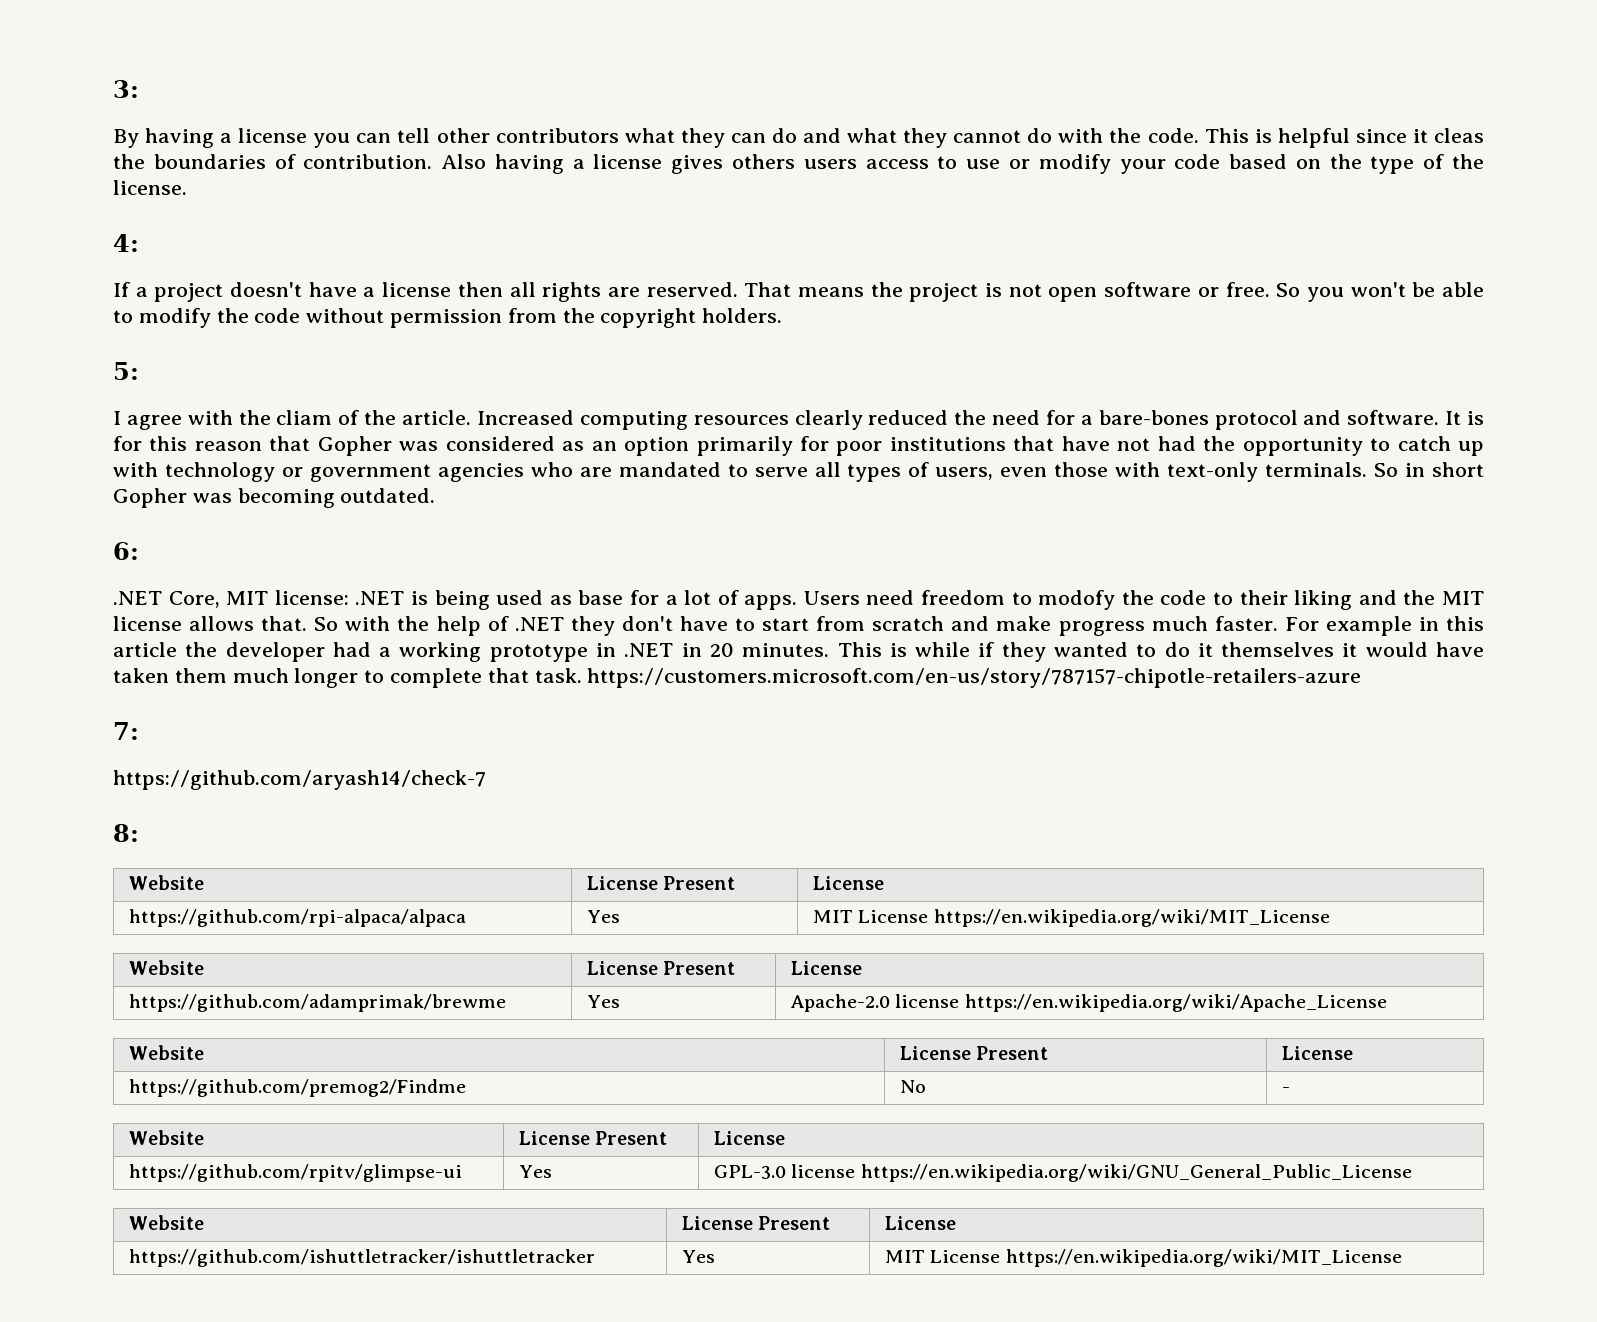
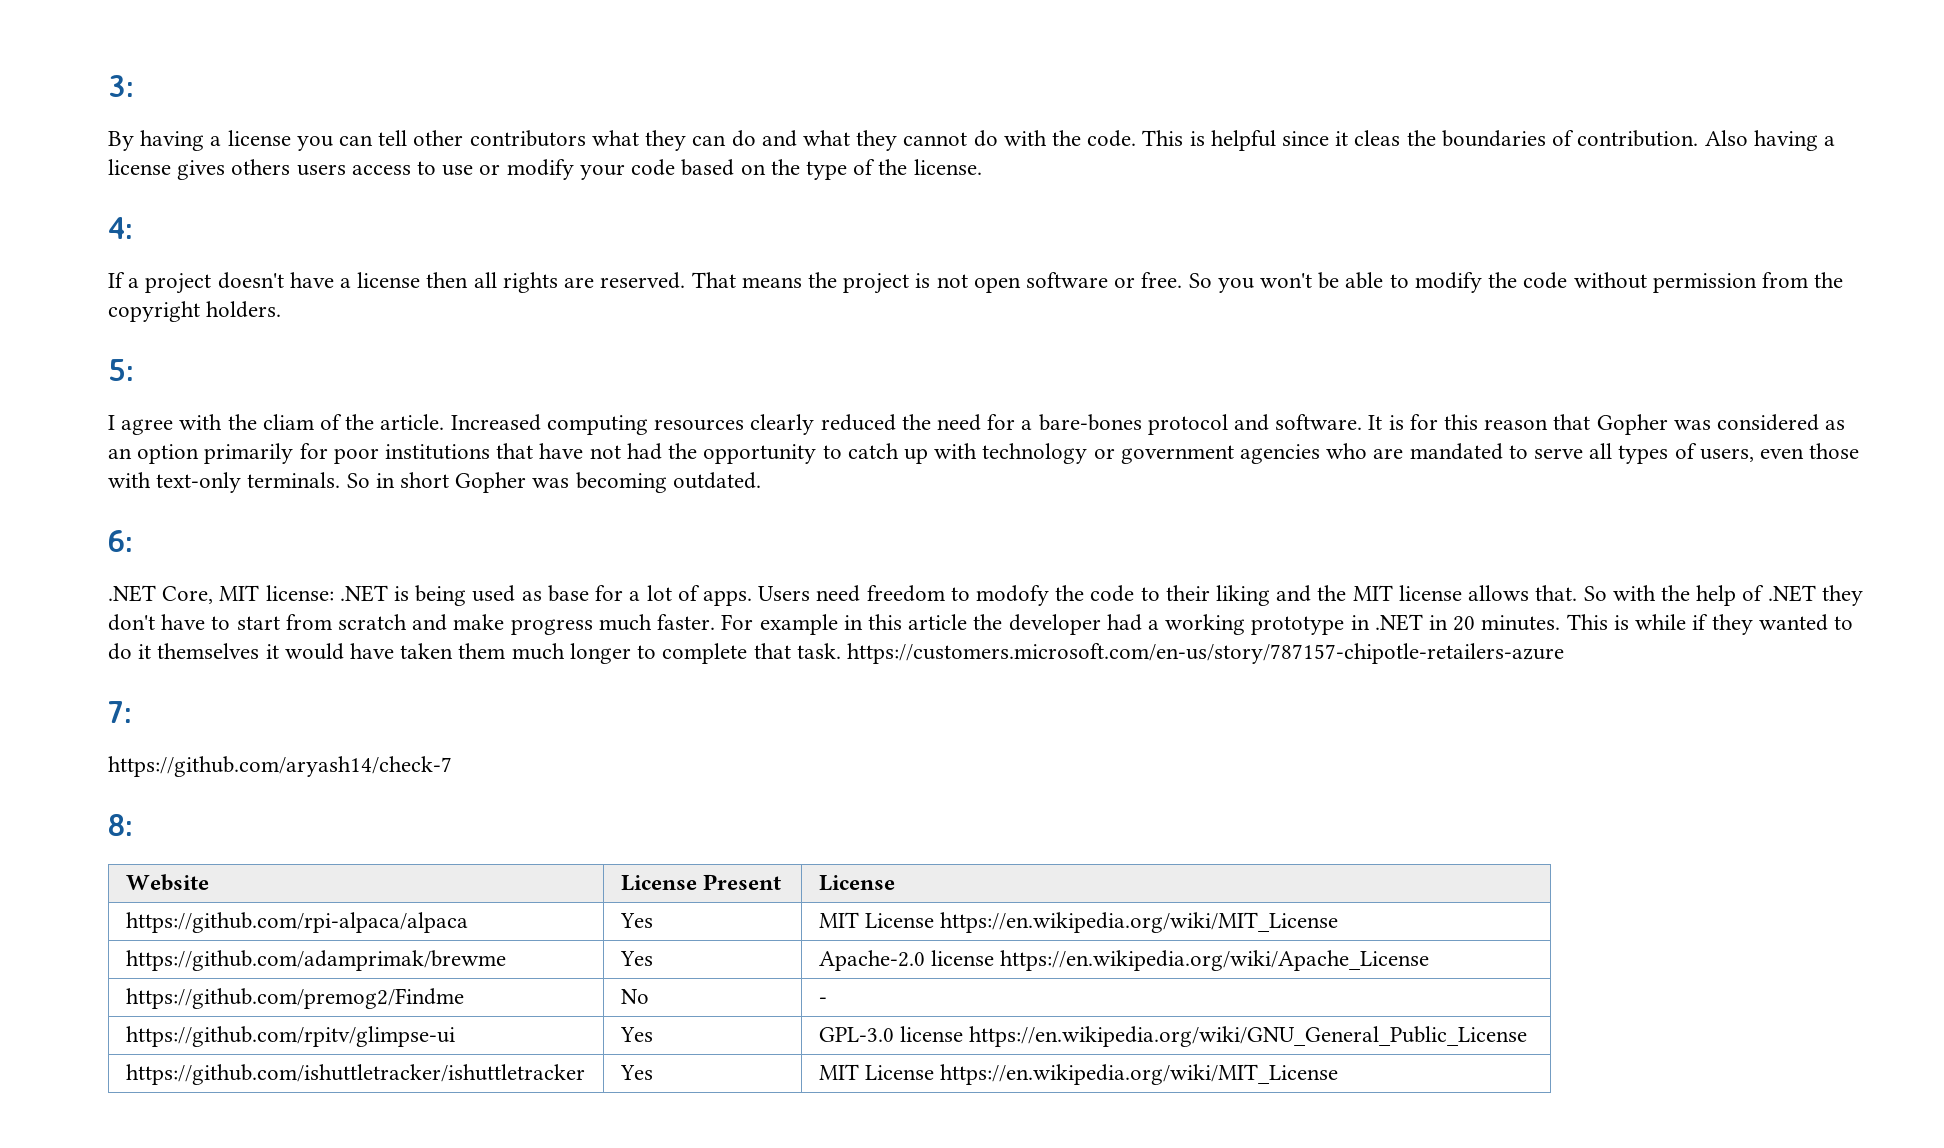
[128,960,204,975] [586,961,736,975] [790,961,862,975] // Website | License Present | License -> (1339, 922) none
[128,1045,204,1060] [899,1046,1049,1060] [1281,1046,1353,1060] // Website | License Present | License -> (1430, 960) none
[128,1130,204,1145] [518,1131,668,1145] [713,1131,785,1145] // Website | License Present | License -> (827, 1000) none
[128,1215,204,1230] [681,1216,831,1230] [884,1216,956,1230] // Website | License Present | License -> (1528, 1036) none

